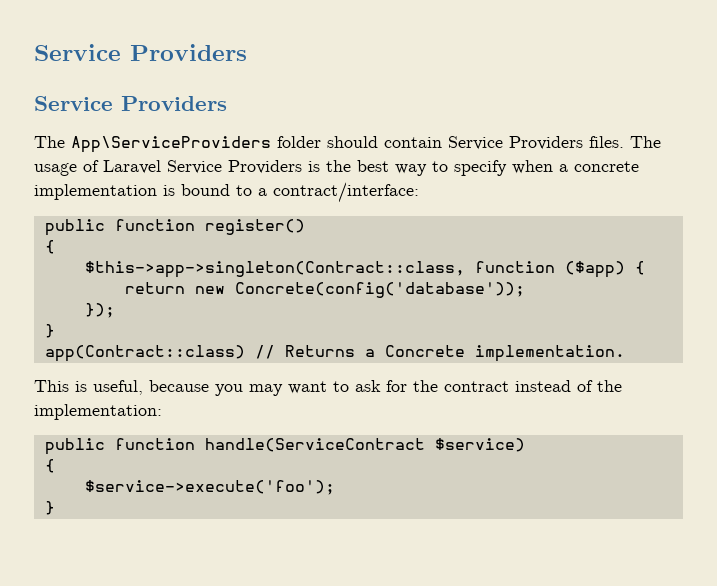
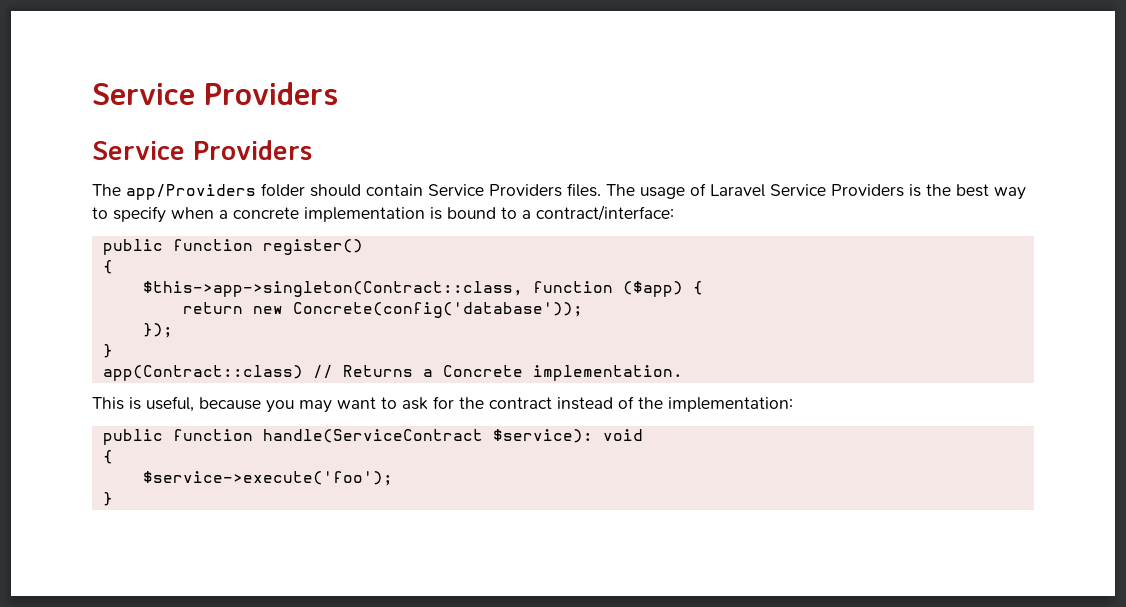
[71,136,271,153] App\ServiceProviders -> [126,184,256,200] app/Providers
[434,438,525,452] $service) -> [492,429,643,443] $service): void

